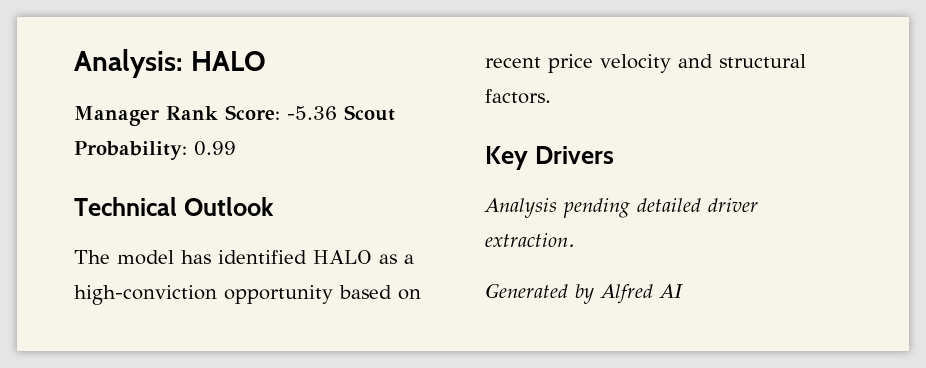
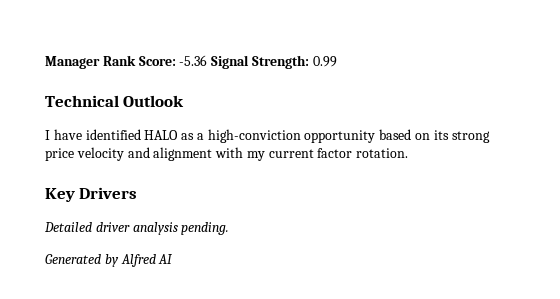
[74,49,266,78] Analysis: HALO // -> (45, 62) none
[344,105,395,121] [74,141,187,160] Scout Probability: -> [211,55,309,69] Signal Strength:
[74,250,211,265] The model has -> [45,129,82,140] I have
[485,57,541,68] recent -> [433,130,490,143] its strong
[719,54,806,68] [485,89,551,104] [485,146,614,170] [484,198,758,218] [485,233,575,247] structural factors. // Key Drivers // Analysis pending detailed driver extraction. -> [153,147,409,161] [45,187,138,202] [44,222,230,235] alignment with my current factor rotation. // Key Drivers // Detailed driver analysis pending.

